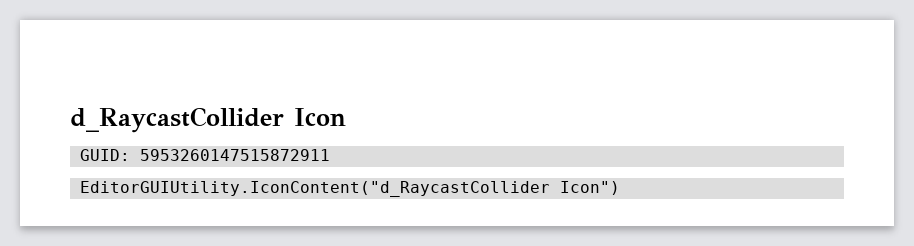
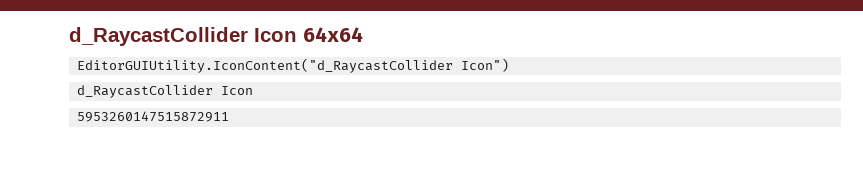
[70,107,346,133] [79,149,130,161] d_RaycastCollider Icon // GUID: -> [69,27,363,46] [76,58,509,73] [76,85,253,98] d_RaycastCollider Icon 64x64 // EditorGUIUtility.IconContent("d_RaycastCollider Icon") // d_RaycastCollider Icon //
[79,181,620,197] // EditorGUIUtility.IconContent("d_RaycastCollider Icon") -> (229, 116) none

